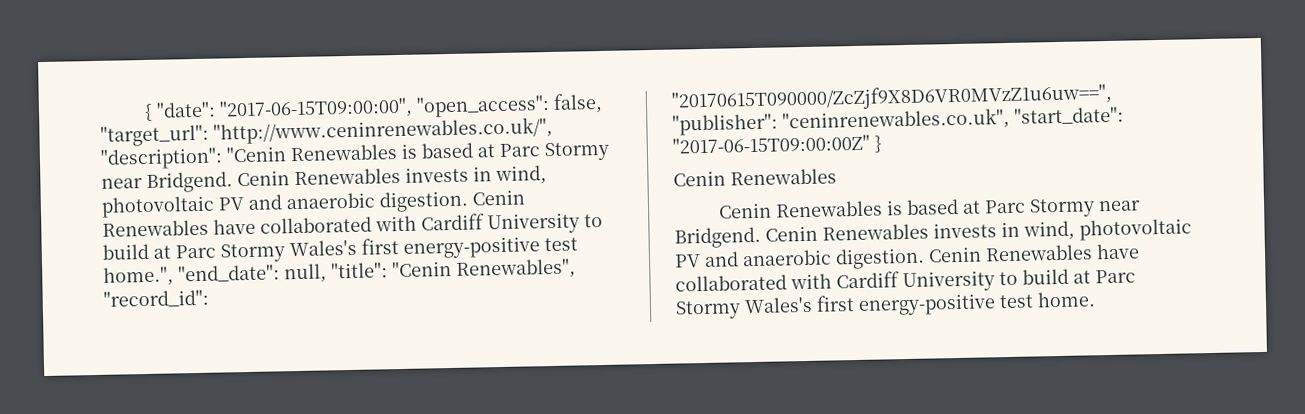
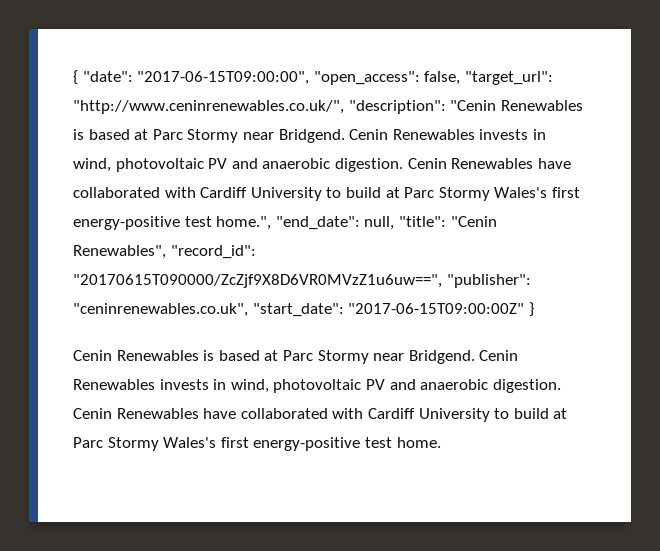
[717,200,883,219] // Cenin Renewables -> (199, 355) none

